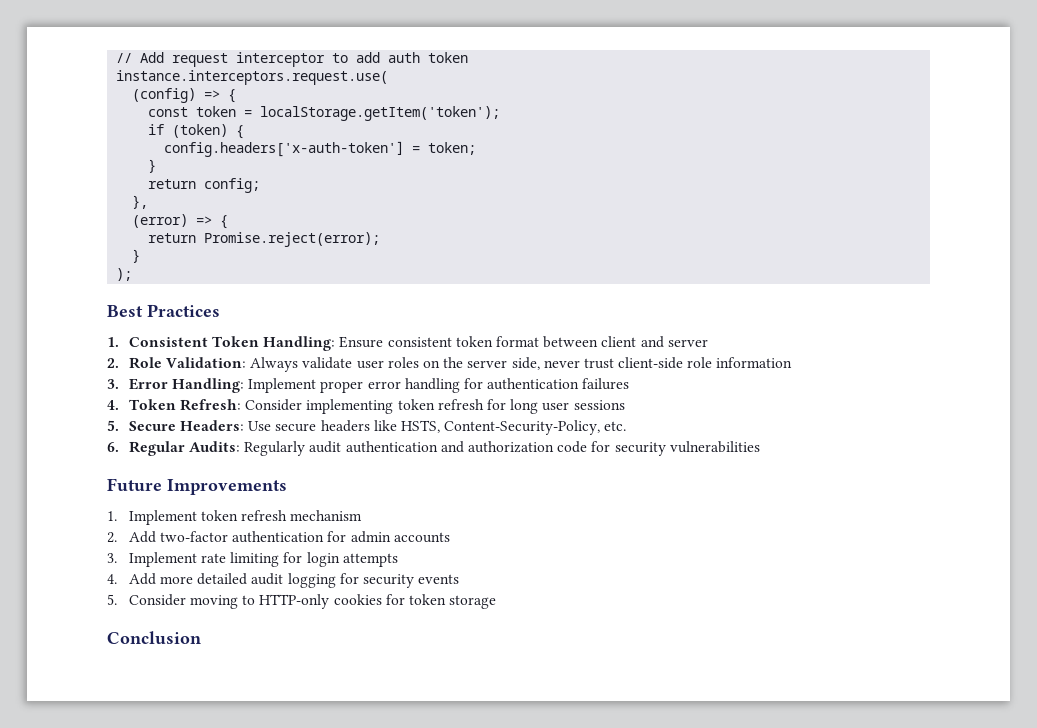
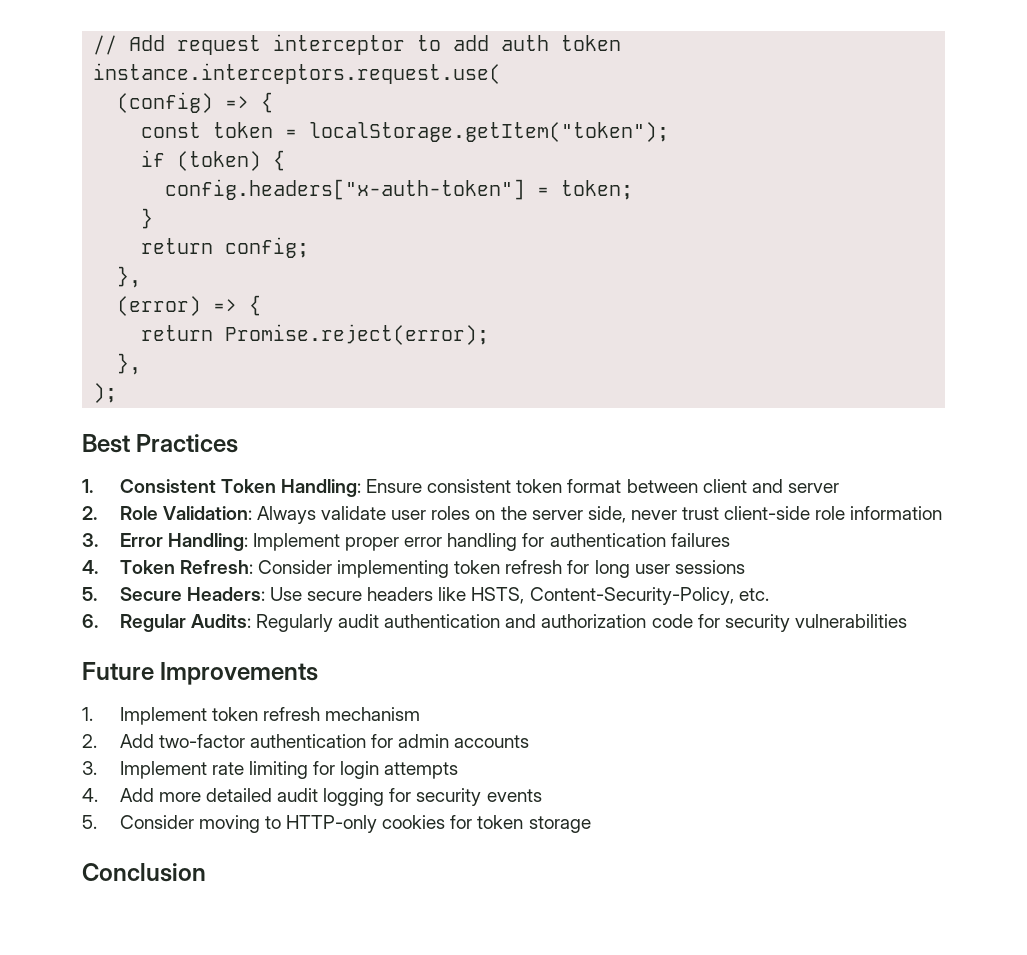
[260,106,501,121] localStorage.getItem('token'); -> [309,122,670,142] localStorage.getItem("token");
[164,141,405,157] config.headers['x-auth-token'] -> [165,179,526,200] config.headers["x-auth-token"]
[132,249,141,263] } -> [117,353,142,375] },

